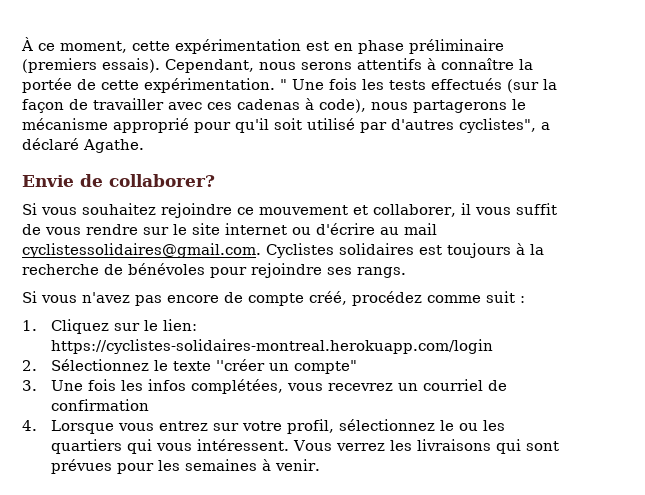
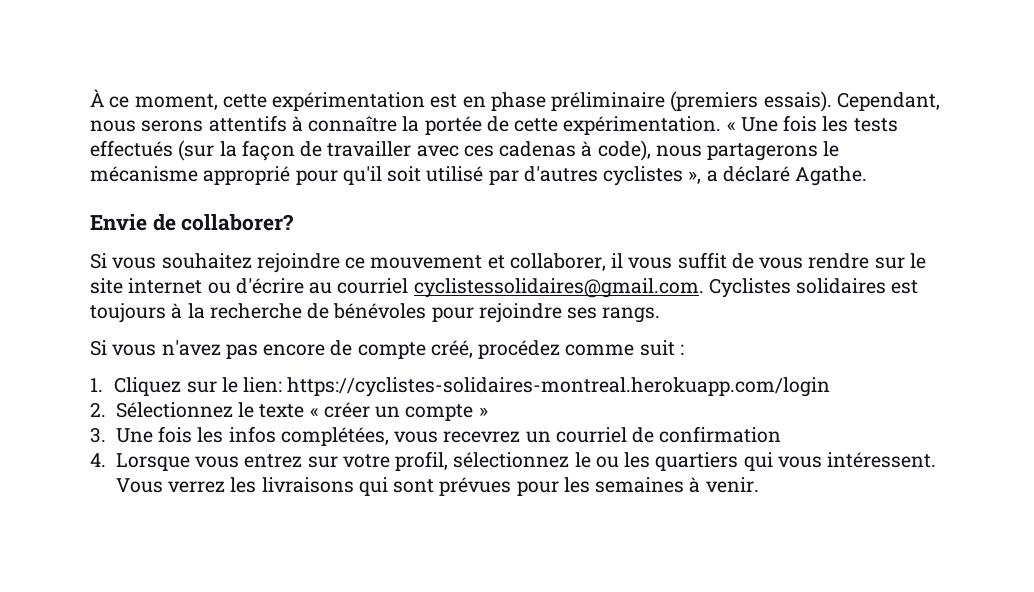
[280,79,287,90] " -> [726,122,736,131] «
[459,118,536,133] cyclistes", -> [603,166,702,186] cyclistes »,
[404,223,437,235] mail -> [337,278,409,294] courriel
[216,359,358,374] ''créer un compte" -> [309,402,488,421] « créer un compte »

